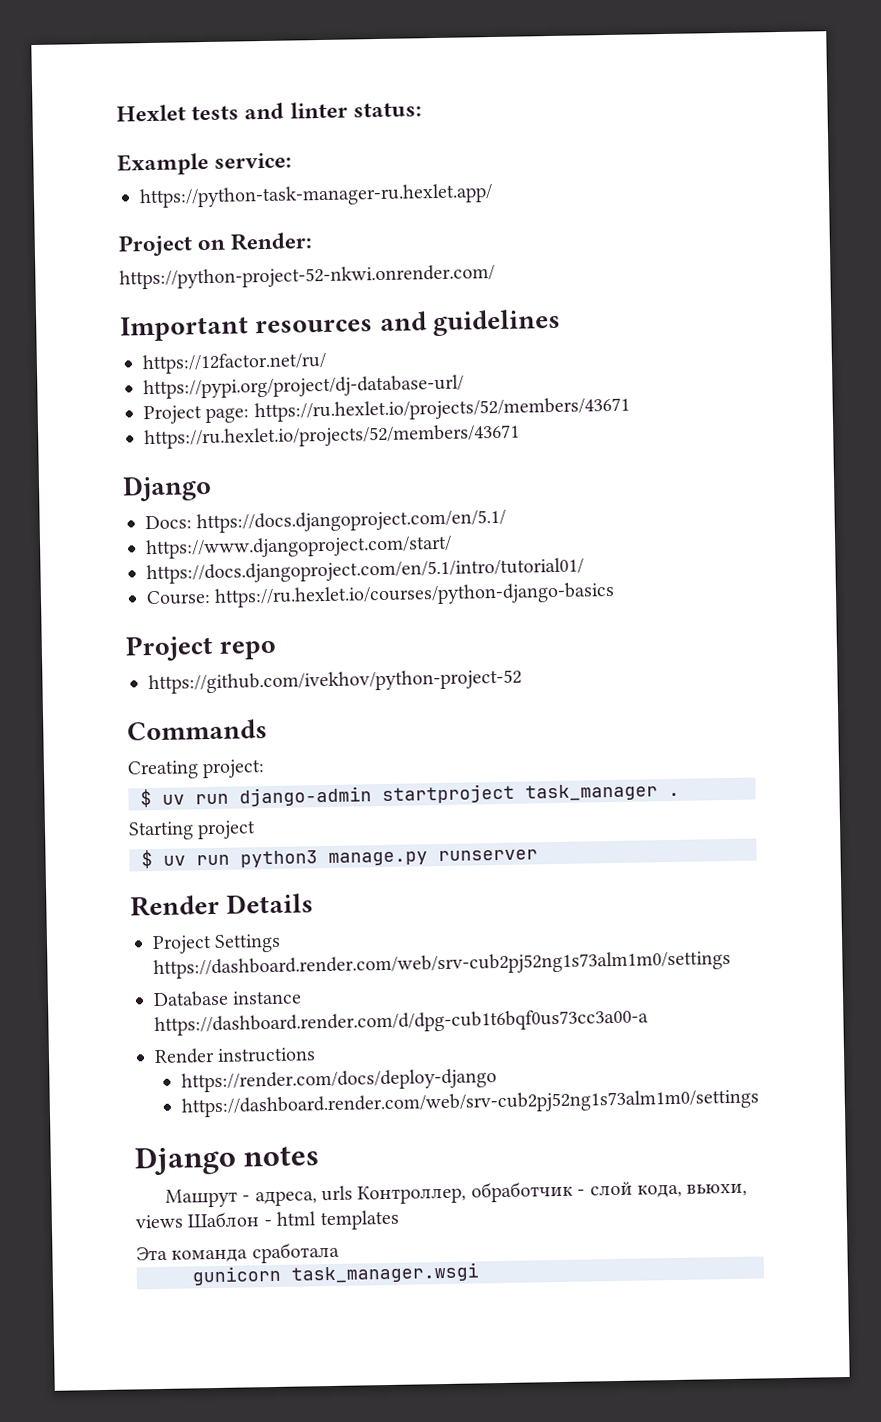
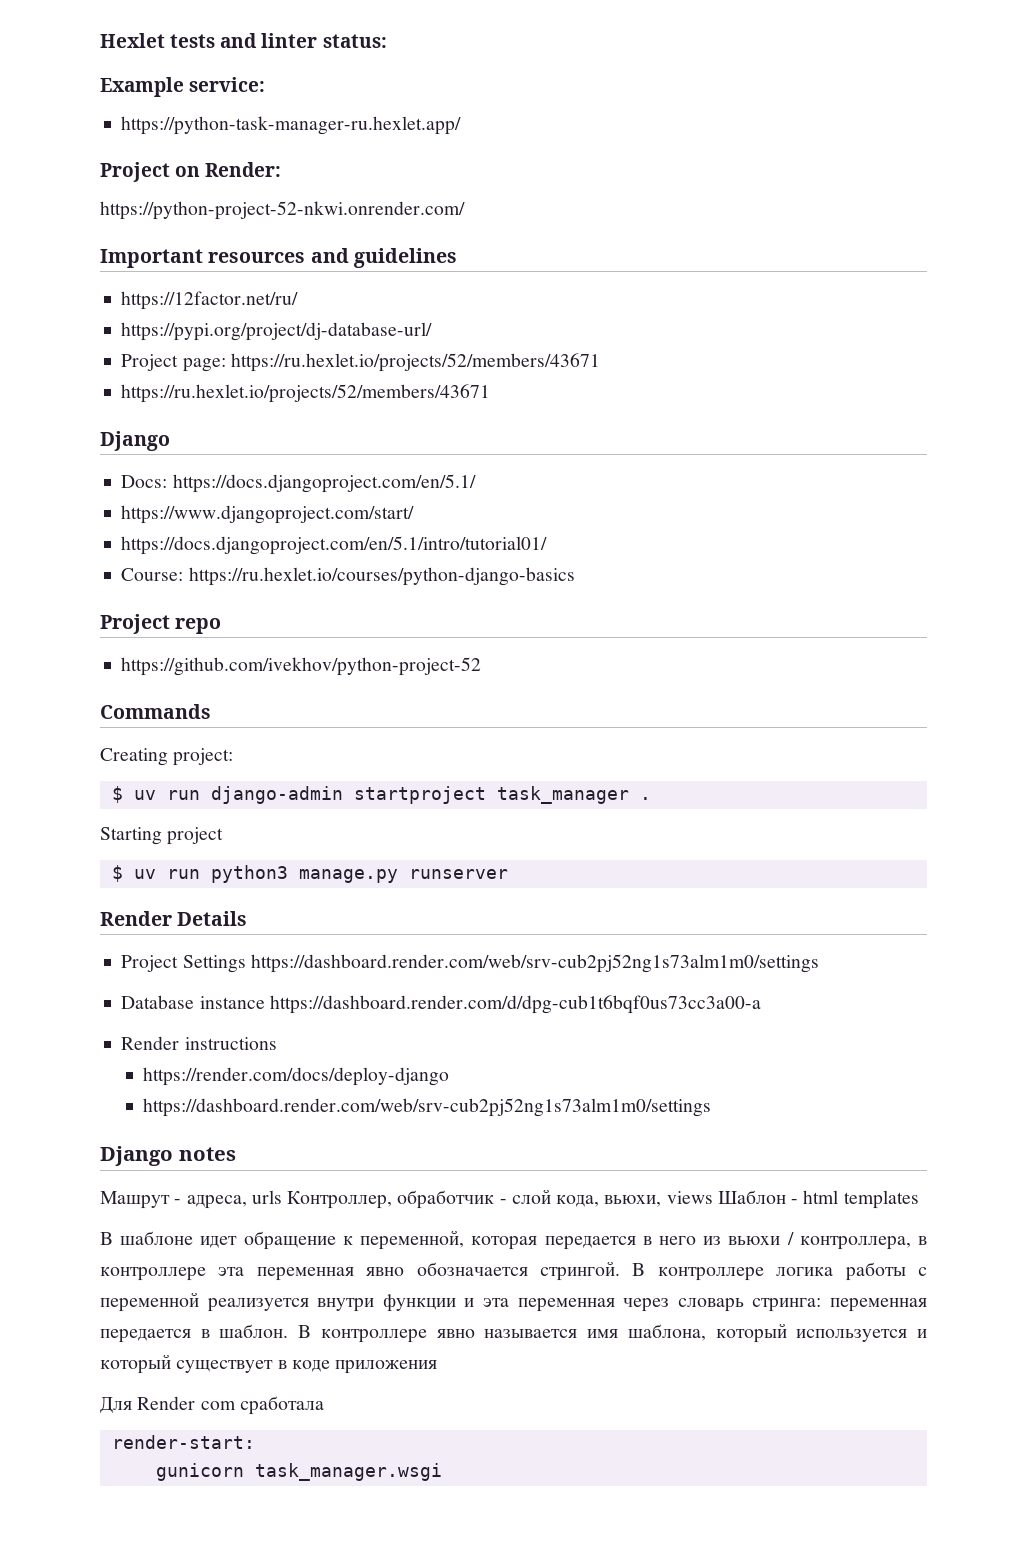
[136,1246,249,1263] Эта команда -> [100,1230,927,1250] [100,1261,927,1281] [100,1292,928,1312] [100,1323,928,1343] [100,1354,438,1374] [100,1396,236,1413] В шаблоне идет обращение к переменной, которая передается в него из вьюхи / контроллера, в контроллере эта переменная явно обозначается стрингой. В контроллере логика работы с переменной реализуется внутри функции и эта переменная через словарь стринга: переменная передается в шаблон. В контроллере явно называется имя шаблона, который используется и который существует в коде приложения // Для Render com
(340, 1252) none -> [111,1435,255,1449] // render-start:

